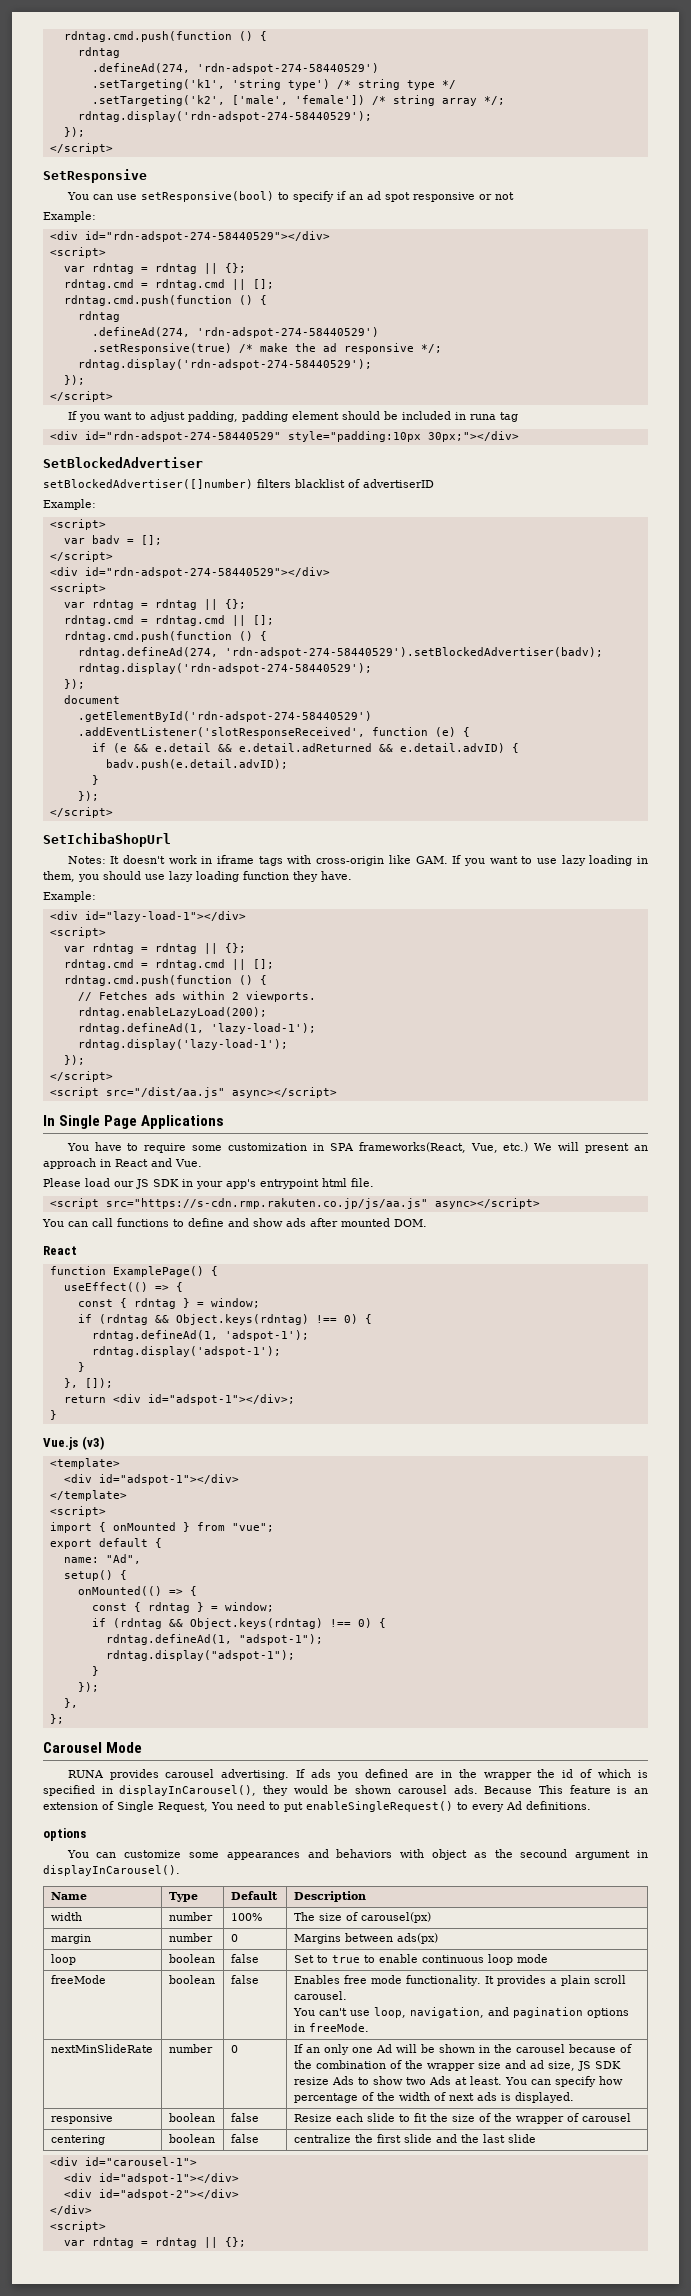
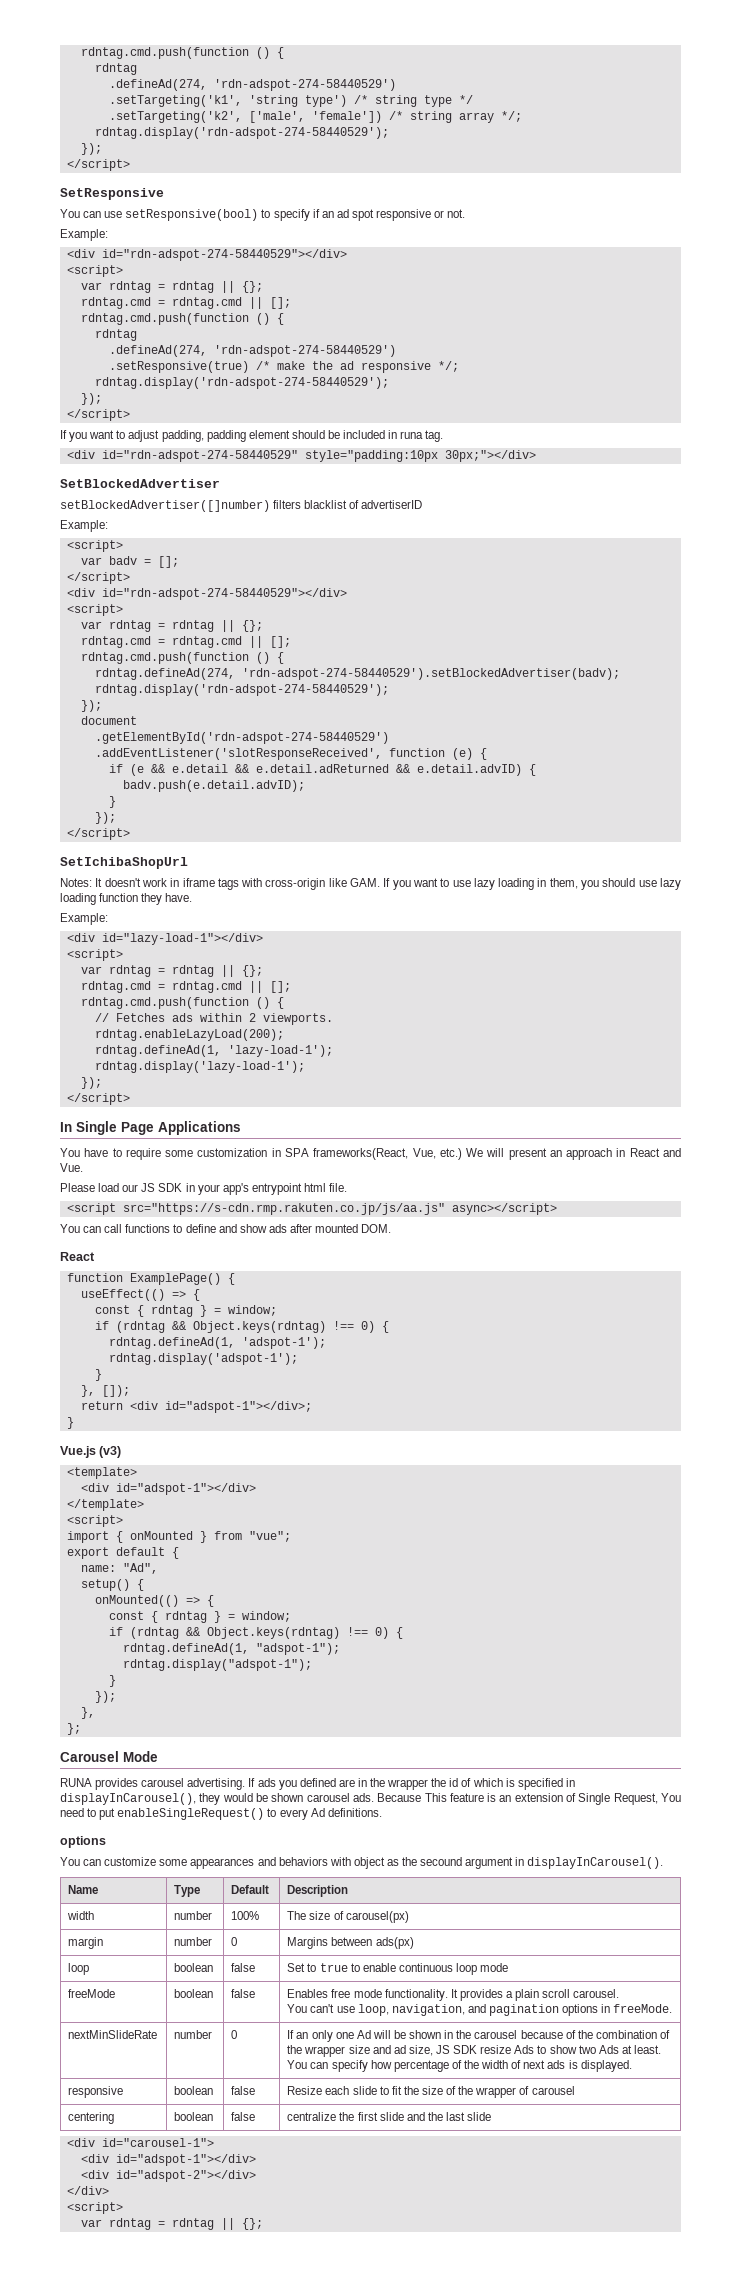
[494,192,514,200] not -> [447,209,466,218] not.
[499,412,518,422] tag -> [425,430,444,442] tag.
[49,1087,337,1098] // <script src="/dist/aa.js" async></script> -> (130, 1099) none

